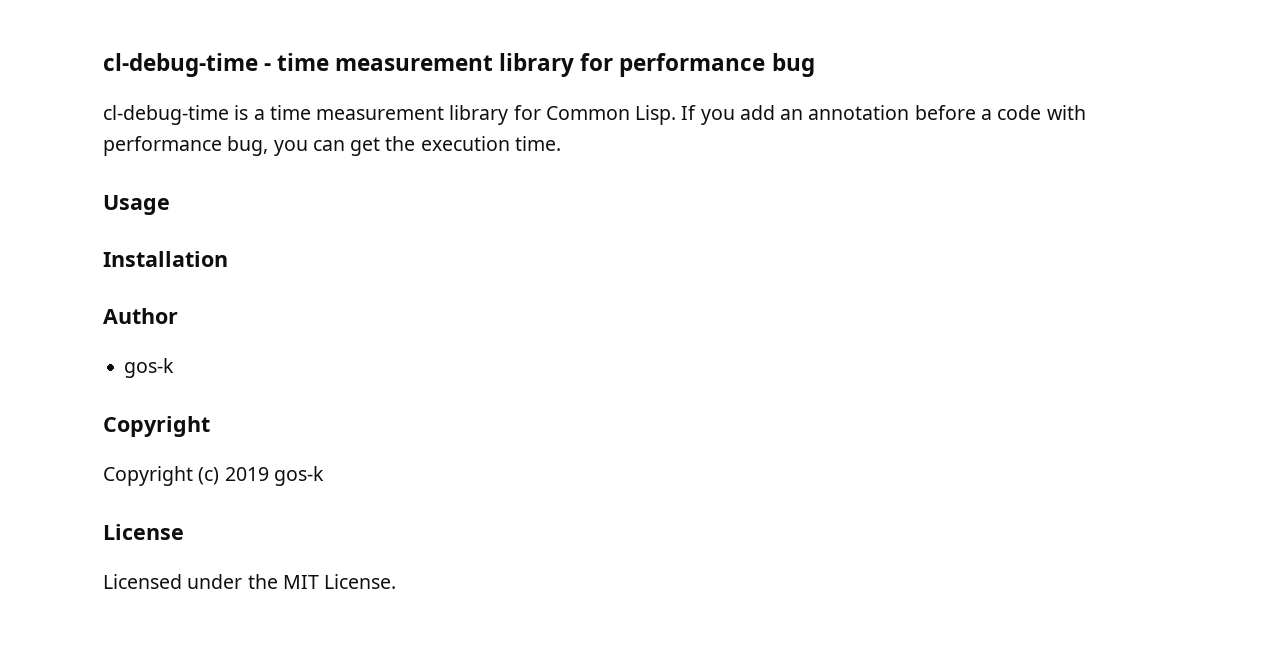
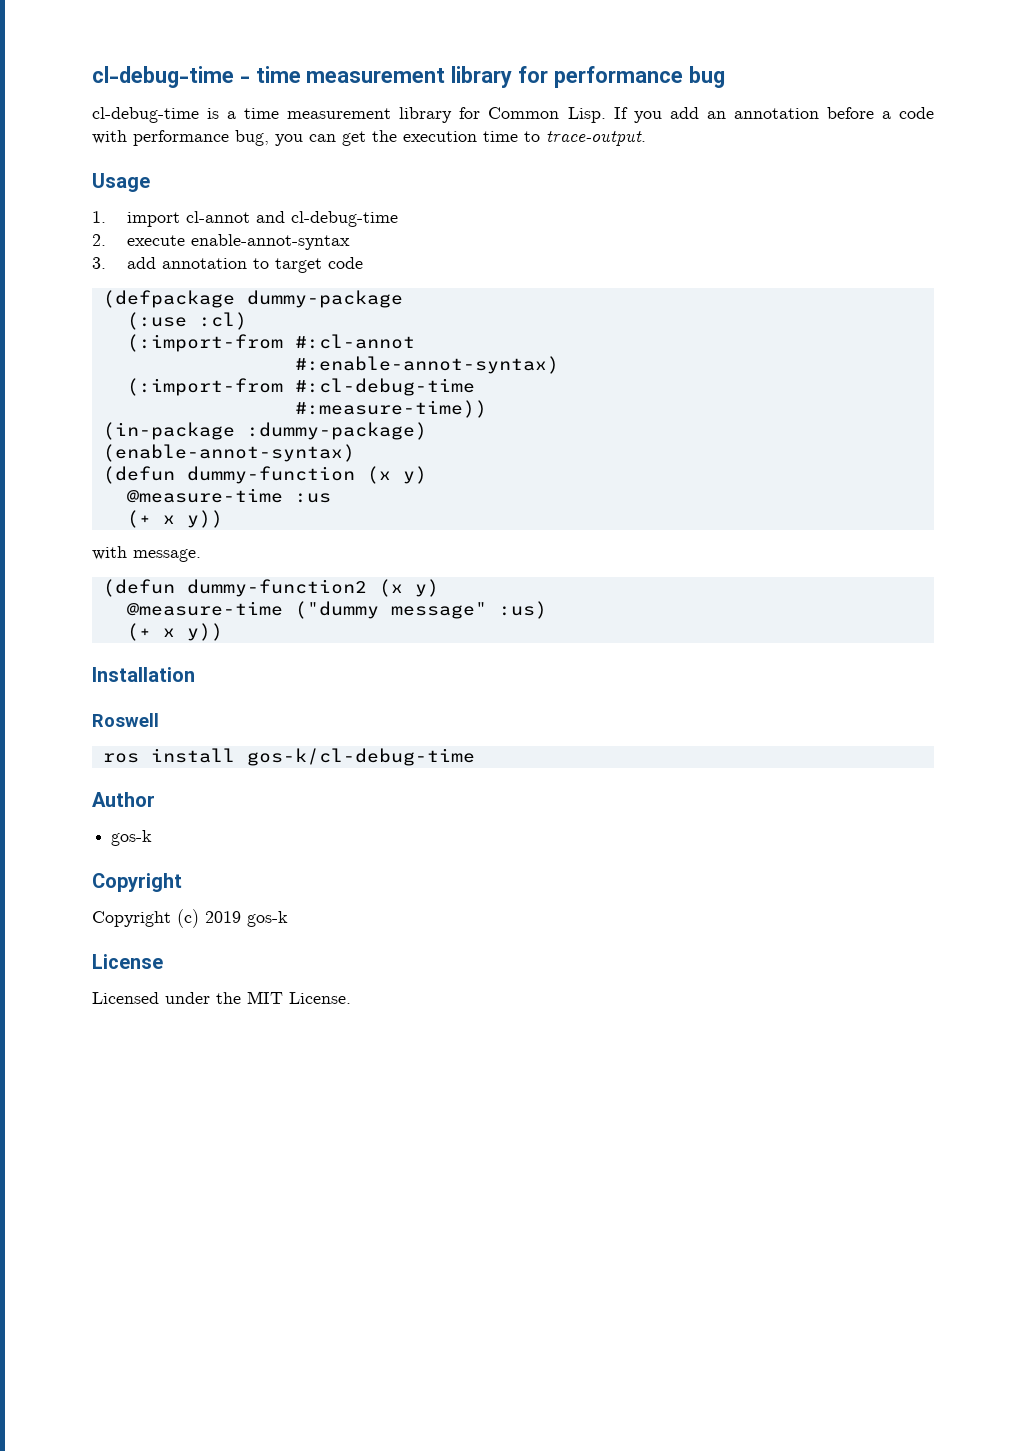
[514,136,561,151] [103,195,170,215] [103,251,228,267] time. // Usage // Installation -> [483,131,646,146] [92,173,150,192] [92,211,398,227] [92,234,350,250] [92,257,363,273] [102,290,403,308] [126,312,247,330] [126,334,415,352] [294,356,559,374] [126,378,475,396] [294,400,487,418] [102,422,427,440] [102,444,355,462] [102,466,427,484] [126,488,331,503] [126,510,223,528] [92,546,201,562] [102,579,439,597] [126,601,547,619] [126,623,223,641] [92,667,195,682] [92,713,159,727] [102,748,475,766] time to trace-output. // Usage // 1. import cl-annot and cl-debug-time // 2. execute enable-annot-syntax // 3. add annotation to target code // (defpackage dummy-package // (:use :cl) // (:import-from #:cl-annot // #:enable-annot-syntax) // (:import-from #:cl-debug-time // #:measure-time)) // (in-package :dummy-package) // (enable-annot-syntax) // (defun dummy-function (x y) // @measure-time :us // (+ x y)) // with message. // (defun dummy-function2 (x y) // @measure-time ("dummy message" :us) // (+ x y)) // Installation // Roswell // ros install gos-k/cl-debug-time

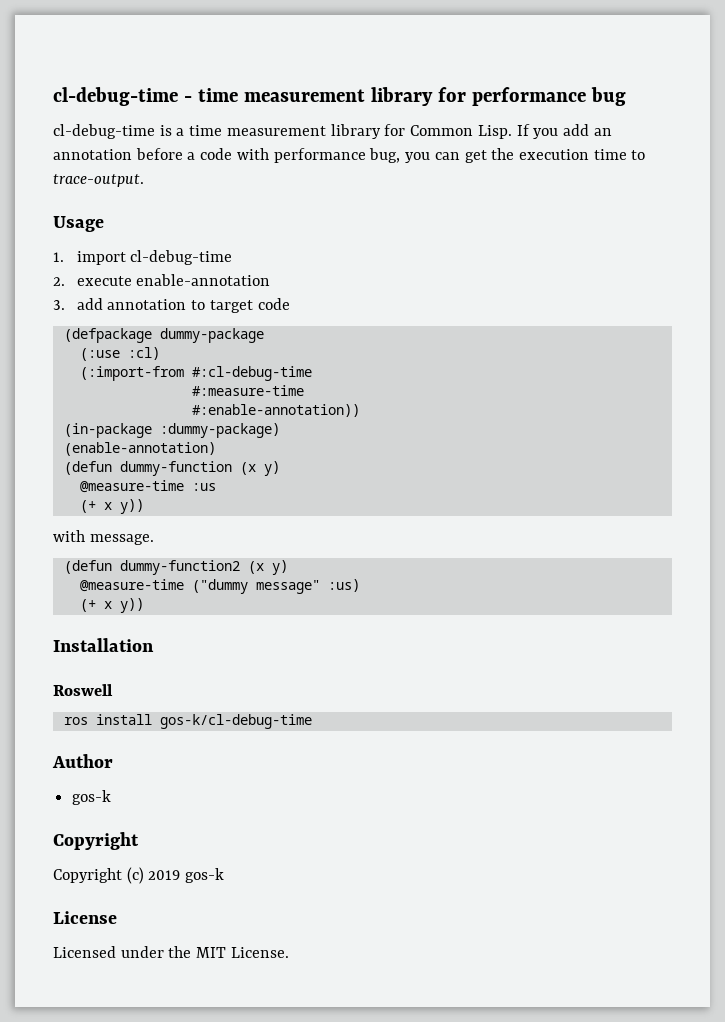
[185,211,285,223] cl-annot and -> (126, 258) none
[190,234,350,250] enable-annot-syntax -> [136,274,271,286] enable-annotation
[126,334,415,352] [294,356,559,374] // (:import-from #:cl-annot // #:enable-annot-syntax) -> (160, 353) none
[294,400,487,418] #:measure-time)) -> [191,385,304,396] [191,404,360,417] #:measure-time // #:enable-annotation))
[102,444,355,462] (enable-annot-syntax) -> [63,442,216,456] (enable-annotation)

